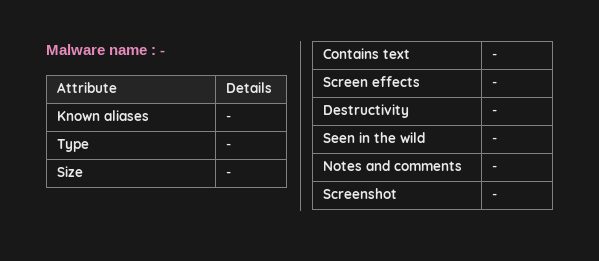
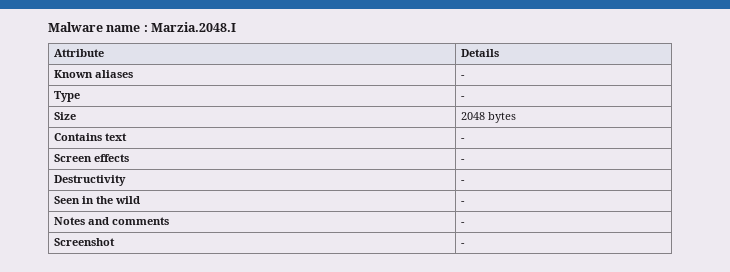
[160,50,166,55] - -> [151,22,237,32] Marzia.2048.I
[225,171,231,177] - -> [460,112,516,123] 2048 bytes

